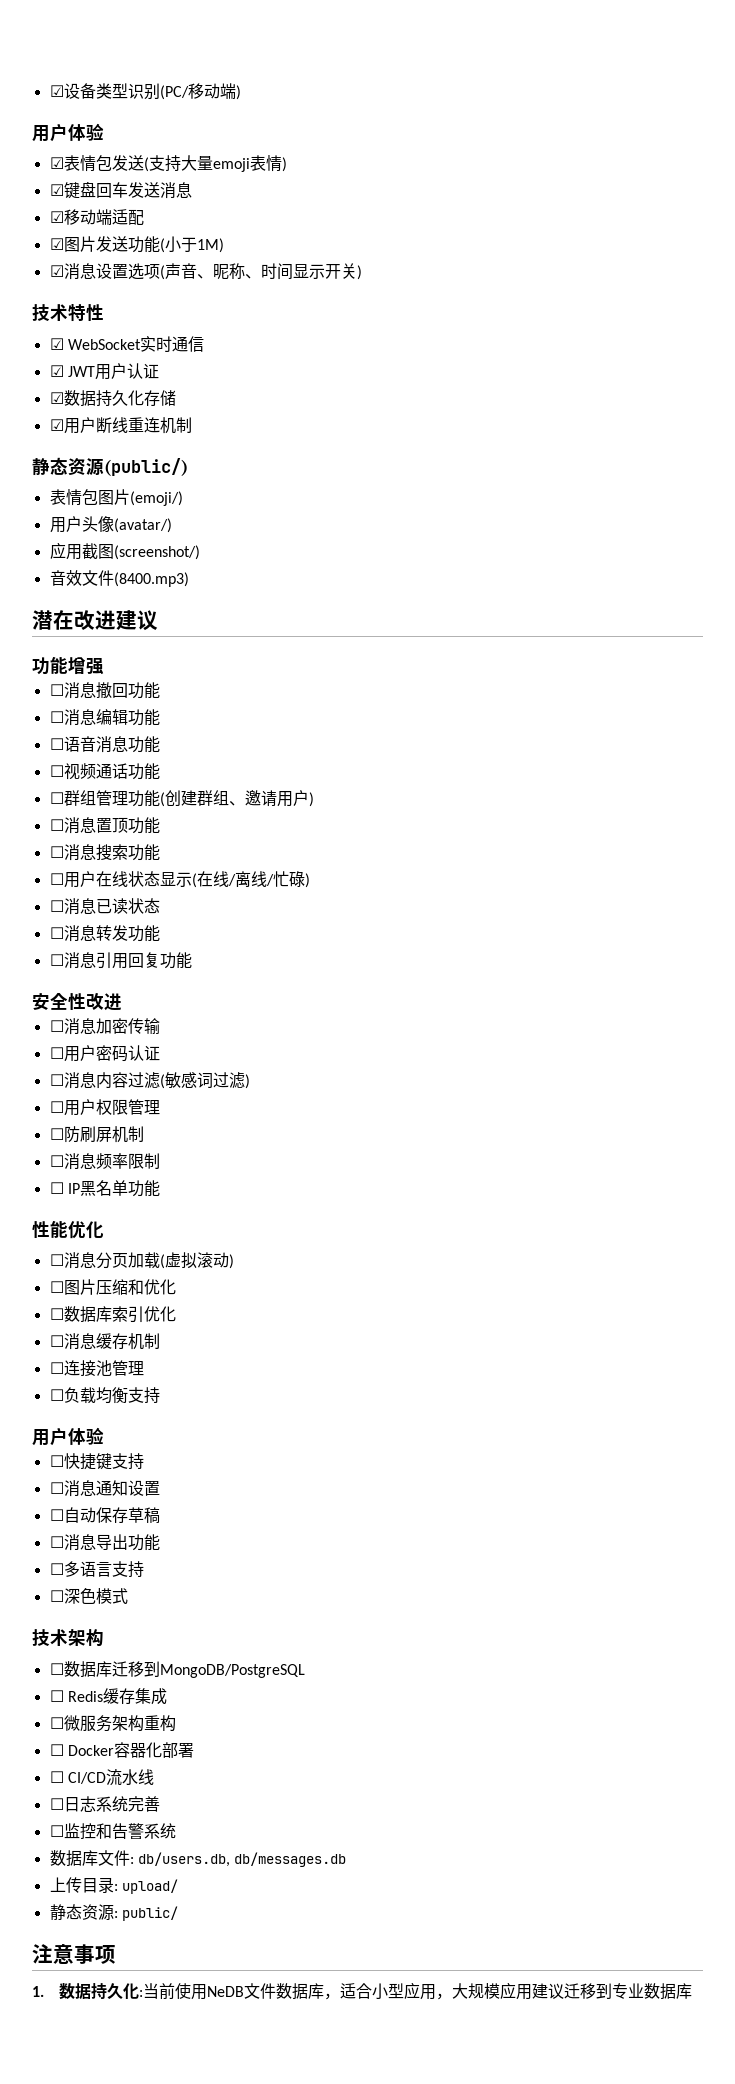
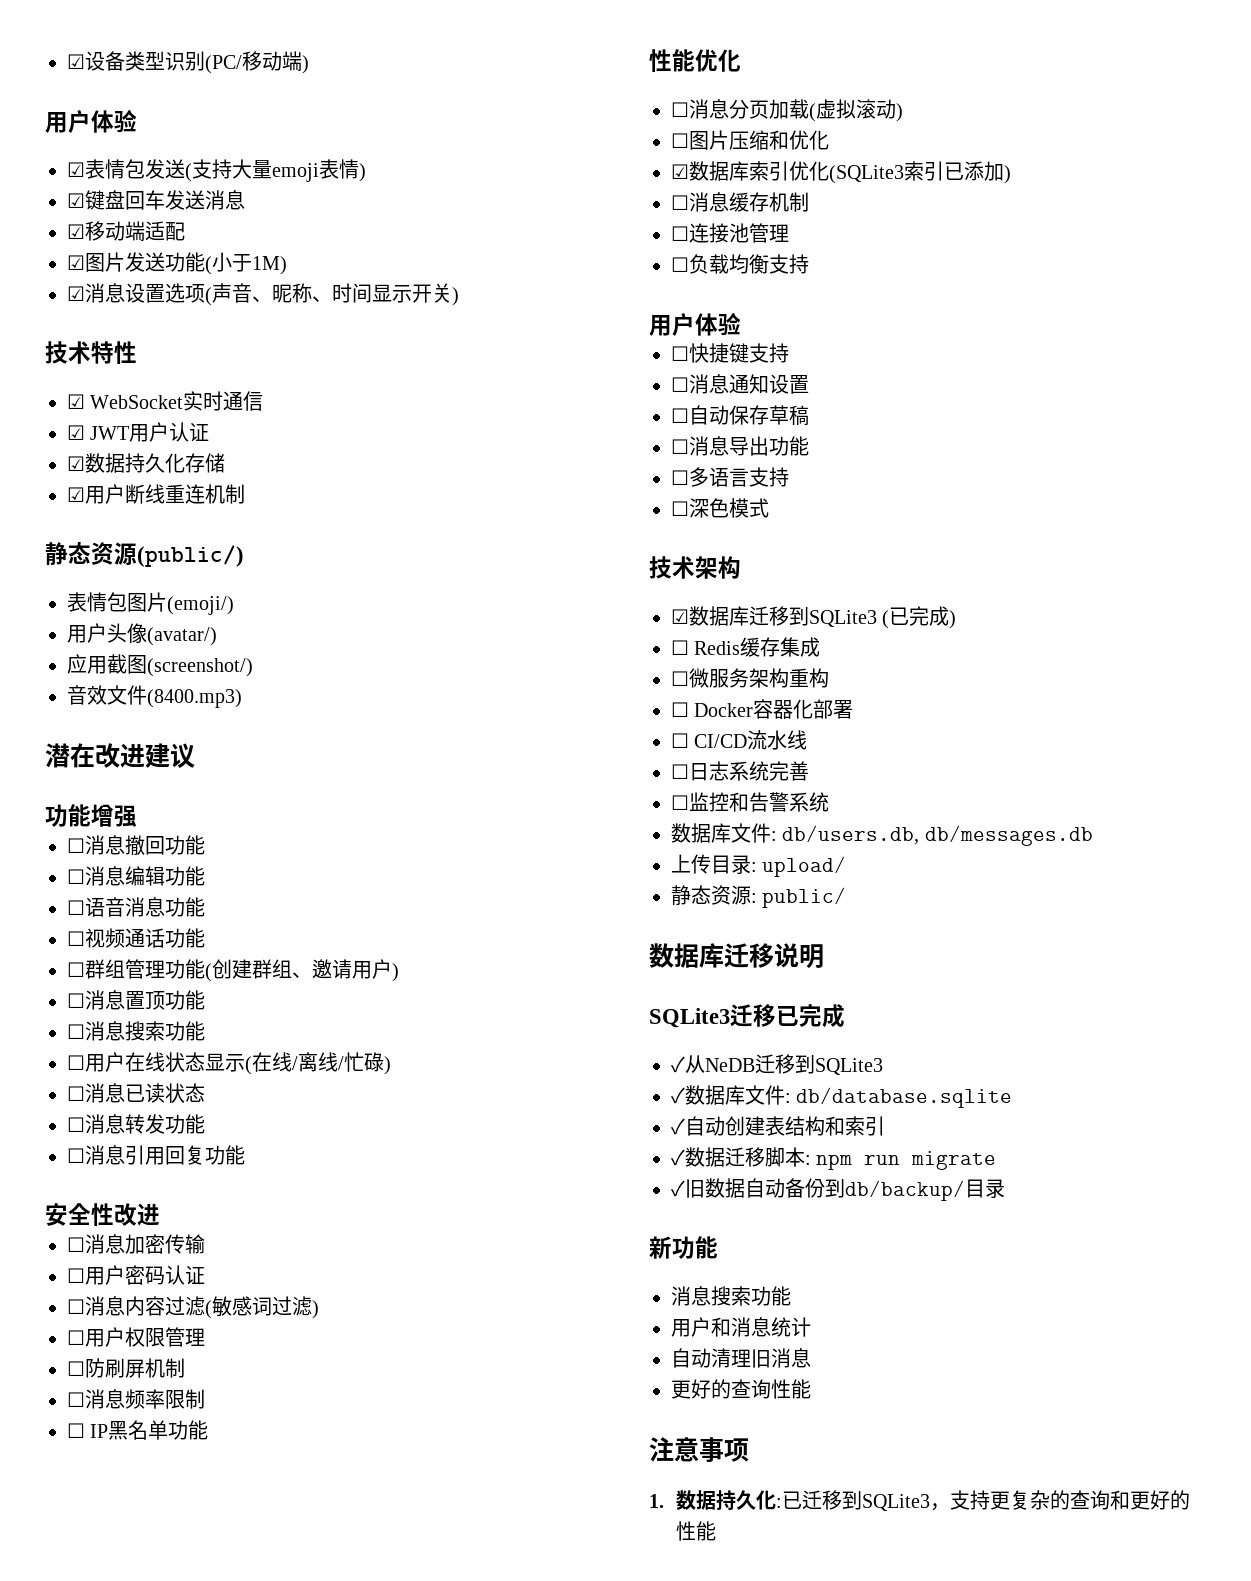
[49,1308,64,1320] ☐ -> [671,164,689,179] ☑
(176, 1314) none -> [829,161,1011,184] (SQLite3索引已添加)
[49,1663,64,1675] ☐ -> [671,609,689,624] ☑
[159,1664,305,1678] MongoDB/PostgreSQL -> [809,606,957,629] SQLite3 (已完成)
(178, 1913) none -> [649,943,824,969] [649,1004,845,1028] [671,1054,883,1075] [671,1085,1013,1108] [671,1116,885,1136] [671,1147,997,1170] [671,1178,1005,1201] [649,1236,718,1259] [671,1286,791,1306] [671,1317,811,1337] [671,1348,811,1368] [671,1379,811,1399] // 数据库迁移说明 // SQLite3迁移已完成 // ✓从NeDB迁移到SQLite3 // ✓数据库文件: db/database.sqlite // ✓自动创建表结构和索引 // ✓数据迁移脚本: npm run migrate // ✓旧数据自动备份到db/backup/目录 // 新功能 // 消息搜索功能 // 用户和消息统计 // 自动清理旧消息 // 更好的查询性能
[142,1982,692,2000] 当前使用NeDB文件数据库，适合小型应用，大规模应用建议迁移到专业数据库 -> [781,1490,1190,1511] [675,1521,716,1541] 已迁移到SQLite3，支持更复杂的查询和更好的性能

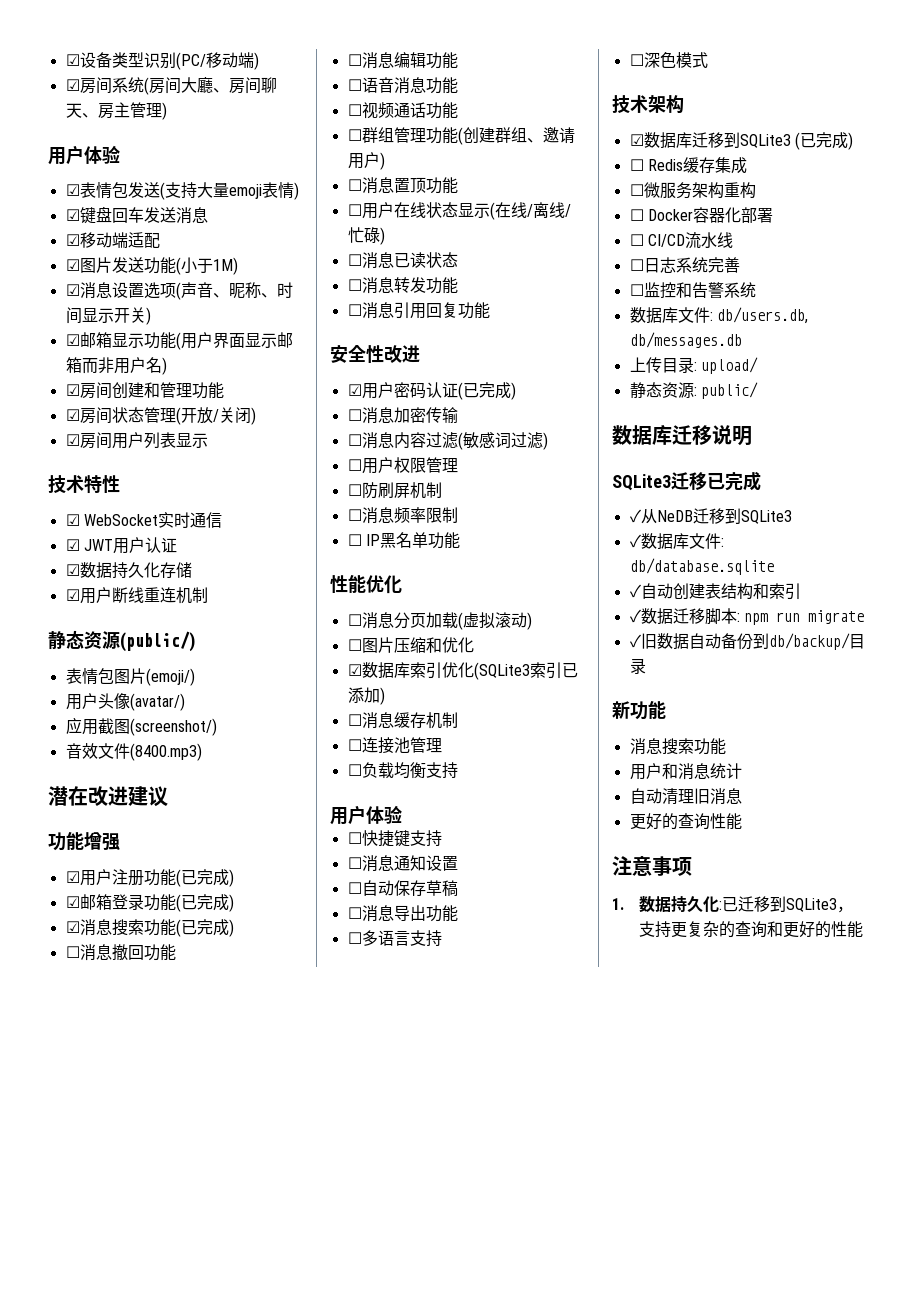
(309, 64) none -> [65,77,277,95] [65,102,167,120] // ☑房间系统(房间大廳、房间聊天、房主管理)
(459, 296) none -> [65,332,293,350] [65,357,167,375] [65,382,224,399] [65,407,256,425] [65,432,208,449] // ☑邮箱显示功能(用户界面显示邮箱而非用户名) // ☑房间创建和管理功能 // ☑房间状态管理(开放/关闭) // ☑房间用户列表显示
(137, 816) none -> [65,869,234,887] [65,894,234,912] [65,919,234,937] // ☑用户注册功能(已完成) // ☑邮箱登录功能(已完成) // ☑消息搜索功能(已完成)
[67,1021,205,1041] // ☐消息搜索功能 -> (458, 185) none
(160, 1214) none -> [347,382,516,400] // ☑用户密码认证(已完成)
[67,1265,205,1285] // ☐用户密码认证 -> (458, 415) none

